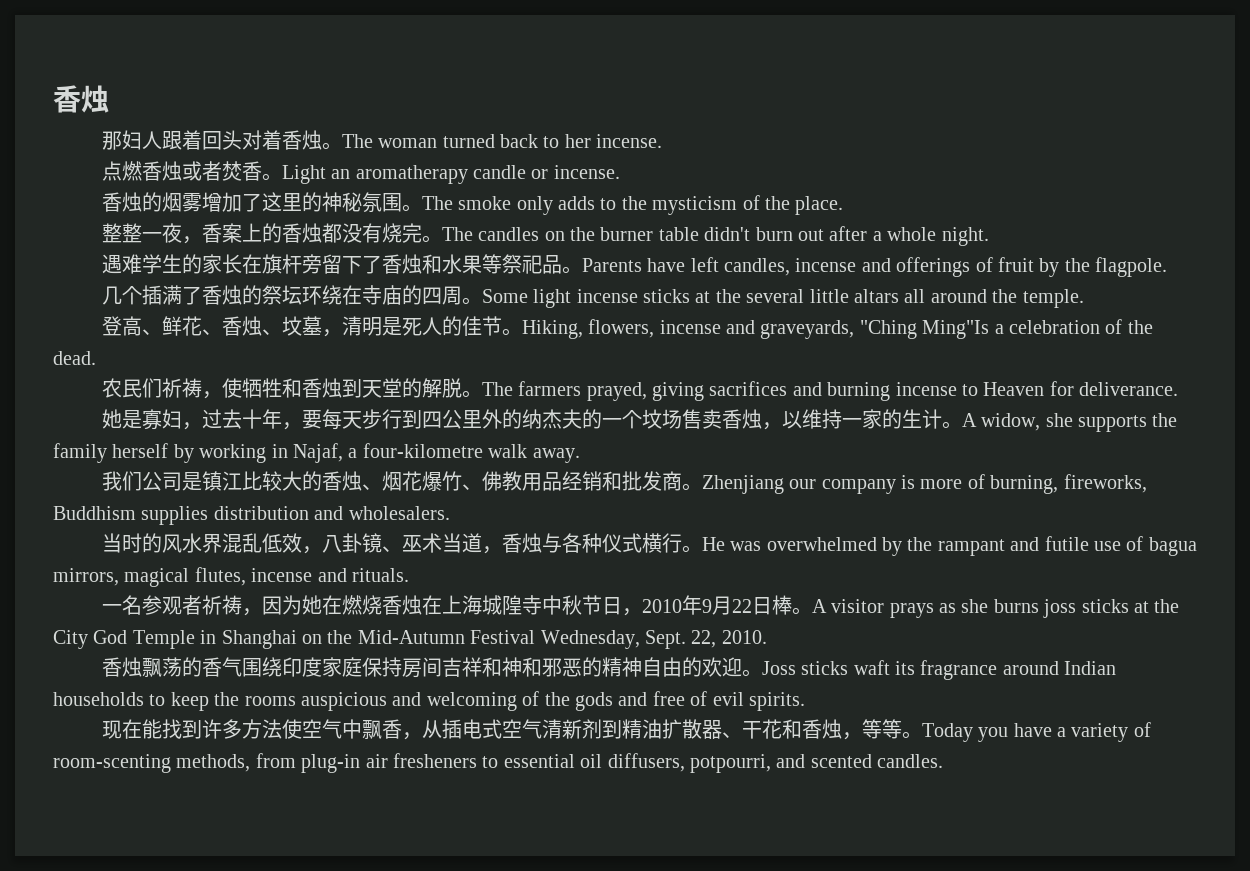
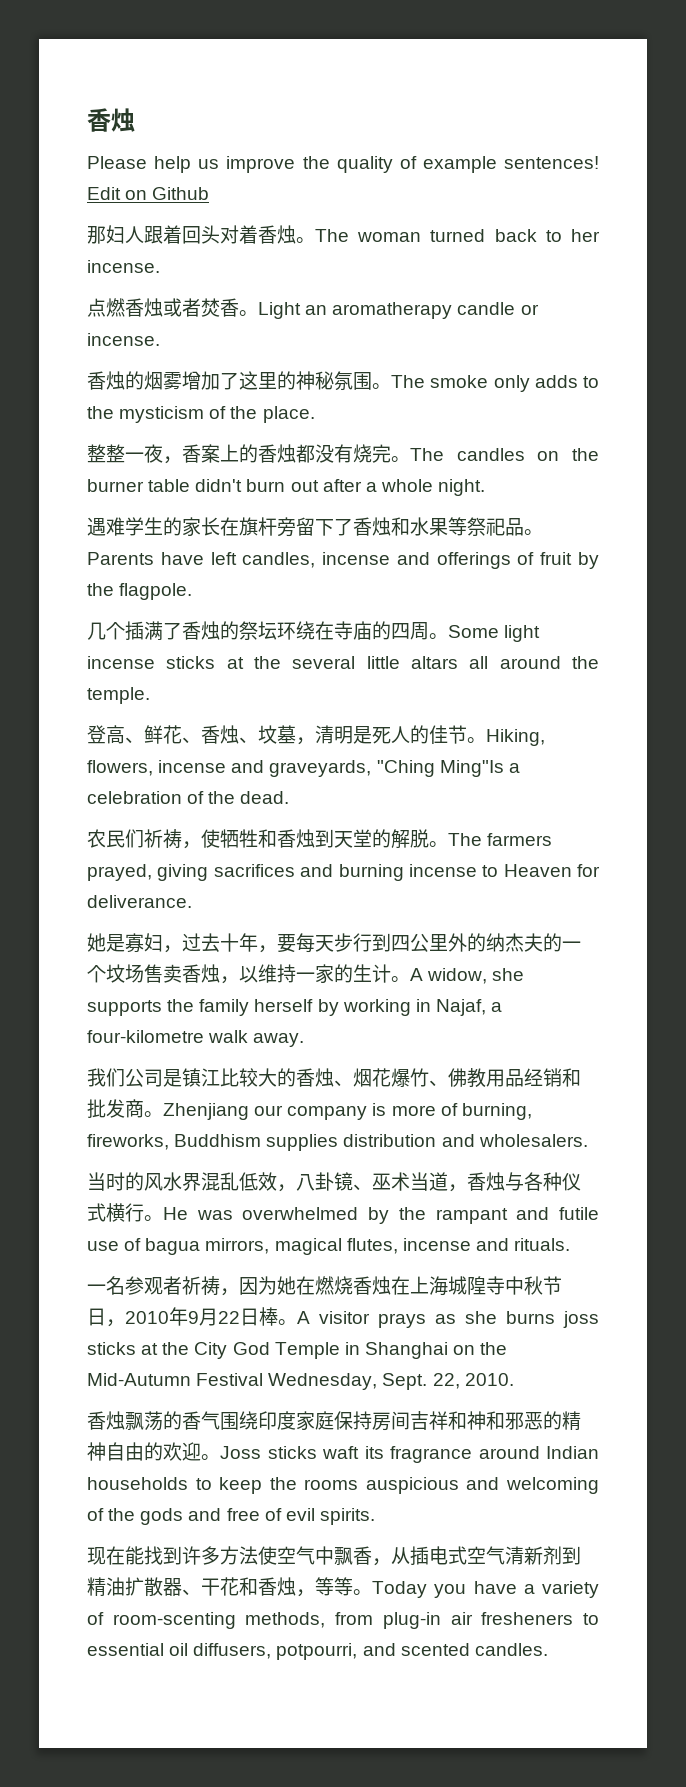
[53,85,109,113] 香烛 -> [87,108,135,132] [87,156,599,173] [87,187,210,200] 香烛 // Please help us improve the quality of example sentences! Edit on Github

